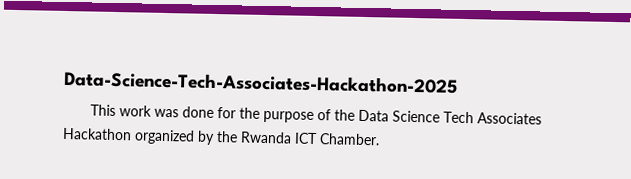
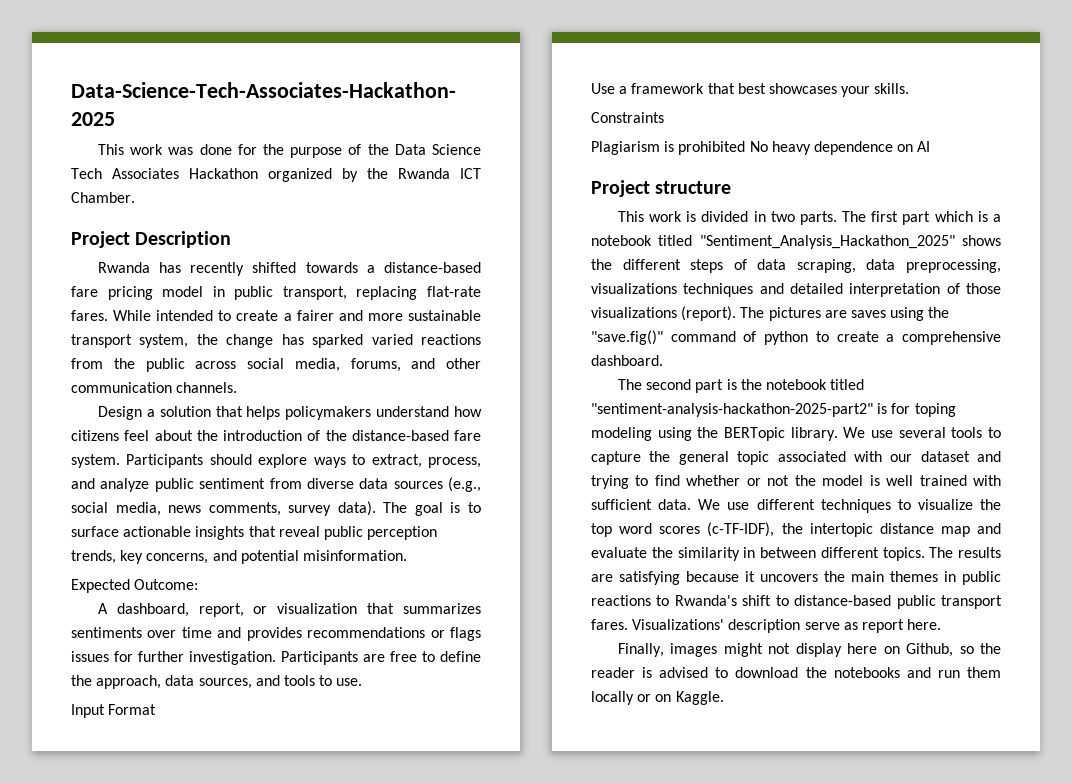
(380, 139) none -> [71,231,232,248] [97,262,481,276] [71,286,481,300] [71,310,481,321] [71,334,481,348] [71,358,481,372] [71,382,238,393] [97,406,482,420] [71,430,481,441] [71,454,481,468] [71,477,481,492] [71,501,481,516] [71,526,438,540] [71,550,407,564] [71,579,199,593] [97,603,481,617] [71,627,481,641] [71,651,481,665] [71,675,363,689] [71,704,157,718] [591,83,910,97] [591,112,664,123] [591,141,931,155] [591,180,732,197] [617,211,1001,225] [591,235,1001,249] [591,259,1001,273] [591,283,1001,297] [591,306,950,321] [591,330,1001,345] [591,355,663,366] [617,379,865,393] [591,403,956,417] [591,427,1001,441] [591,451,1001,465] [591,475,1001,489] [591,499,1001,513] [591,522,1001,537] [591,547,1001,561] [591,571,1001,585] [591,595,1002,609] [591,619,942,633] [617,643,1001,657] [591,667,1001,678] [591,691,724,705] // Project Description // Rwanda has recently shifted towards a distance-based fare pricing model in public transport, replacing flat-rate fares. While intended to create a fairer and more sustainable transport system, the change has sparked varied reactions from the public across social media, forums, and other communication channels. // Design a solution that helps policymakers understand how citizens feel about the introduction of the distance-based fare system. Participants should explore ways to extract, process, and analyze public sentiment from diverse data sources (e.g., social media, news comments, survey data). The goal is to surface actionable insights that reveal public perception trends, key concerns, and potential misinformation. // Expected Outcome: // A dashboard, report, or visualization that summarizes sentiments over time and provides recommendations or flags issues for further investigation. Participants are free to define the approach, data sources, and tools to use. // Input Format // Use a framework that best showcases your skills. // Constraints // Plagiarism is prohibited No heavy dependence on AI // Project structure // This work is divided in two parts. The first part which is a notebook titled "Sentiment_Analysis_Hackathon_2025" shows the different steps of data scraping, data preprocessing, visualizations techniques and detailed interpretation of those visualizations (report). The pictures are saves using the "save.fig()" command of python to create a comprehensive dashboard. // The second part is the notebook titled "sentiment-analysis-hackathon-2025-part2" is for toping modeling using the BERTopic library. We use several tools to capture the general topic associated with our dataset and trying to find whether or not the model is well trained with sufficient data. We use different techniques to visualize the top word scores (c-TF-IDF), the intertopic distance map and evaluate the similarity in between different topics. The results are satisfying because it uncovers the main themes in public reactions to Rwanda's shift to distance-based public transport fares. Visualizations' description serve as report here. // Finally, images might not display here on Github, so the reader is advised to download the notebooks and run them locally or on Kaggle.

